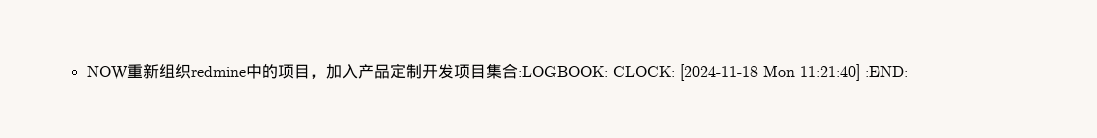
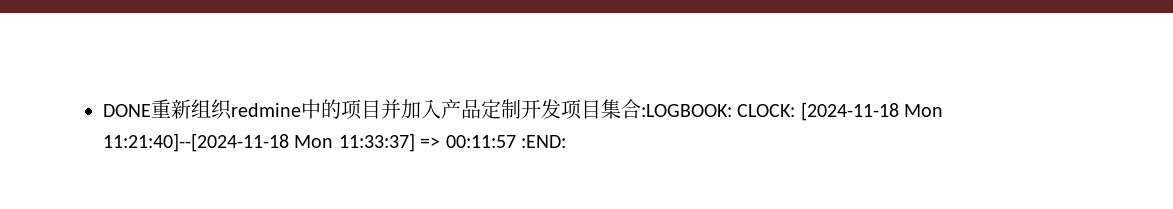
[86,66,128,80] NOW -> [103,104,151,117] DONE
[309,74,326,79] ， -> [381,99,401,119] 并
[799,64,860,81] 11:21:40] -> [103,133,516,152] 11:21:40]--[2024-11-18 Mon 11:33:37] => 00:11:57

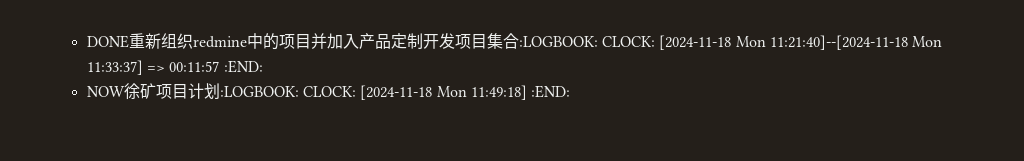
(566, 141) none -> [86,83,571,100] // NOW徐矿项目计划:LOGBOOK: CLOCK: [2024-11-18 Mon 11:49:18] :END:

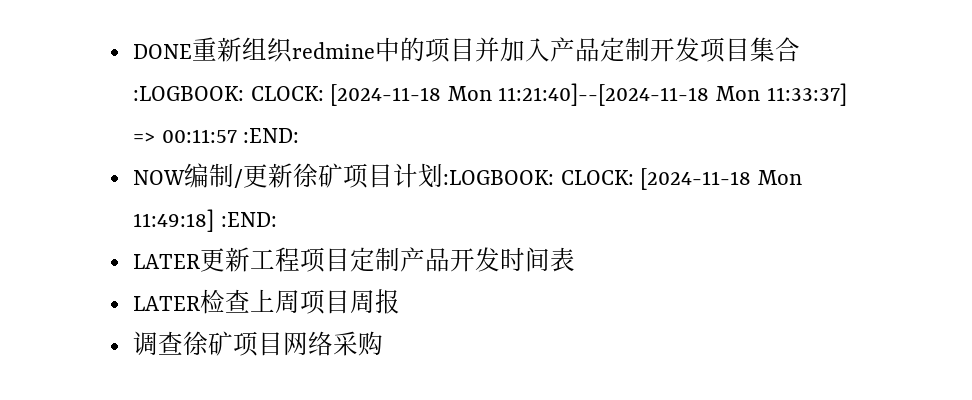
(125, 91) none -> [183,163,293,188] 编制/更新
(571, 91) none -> [132,247,575,273] [132,289,400,315] [132,331,383,357] // LATER更新工程项目定制产品开发时间表 // LATER检查上周项目周报 // 调查徐矿项目网络采购

